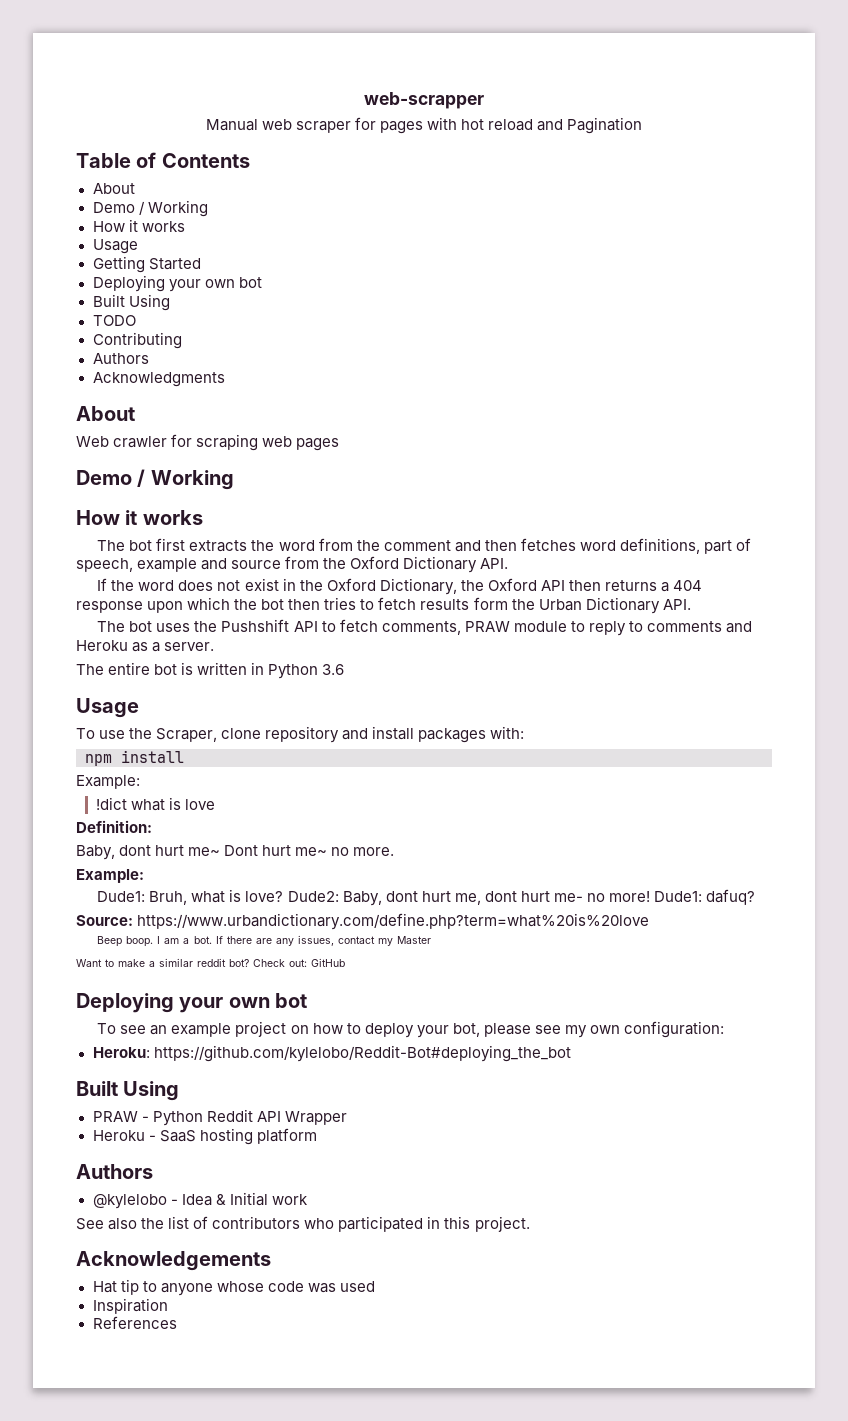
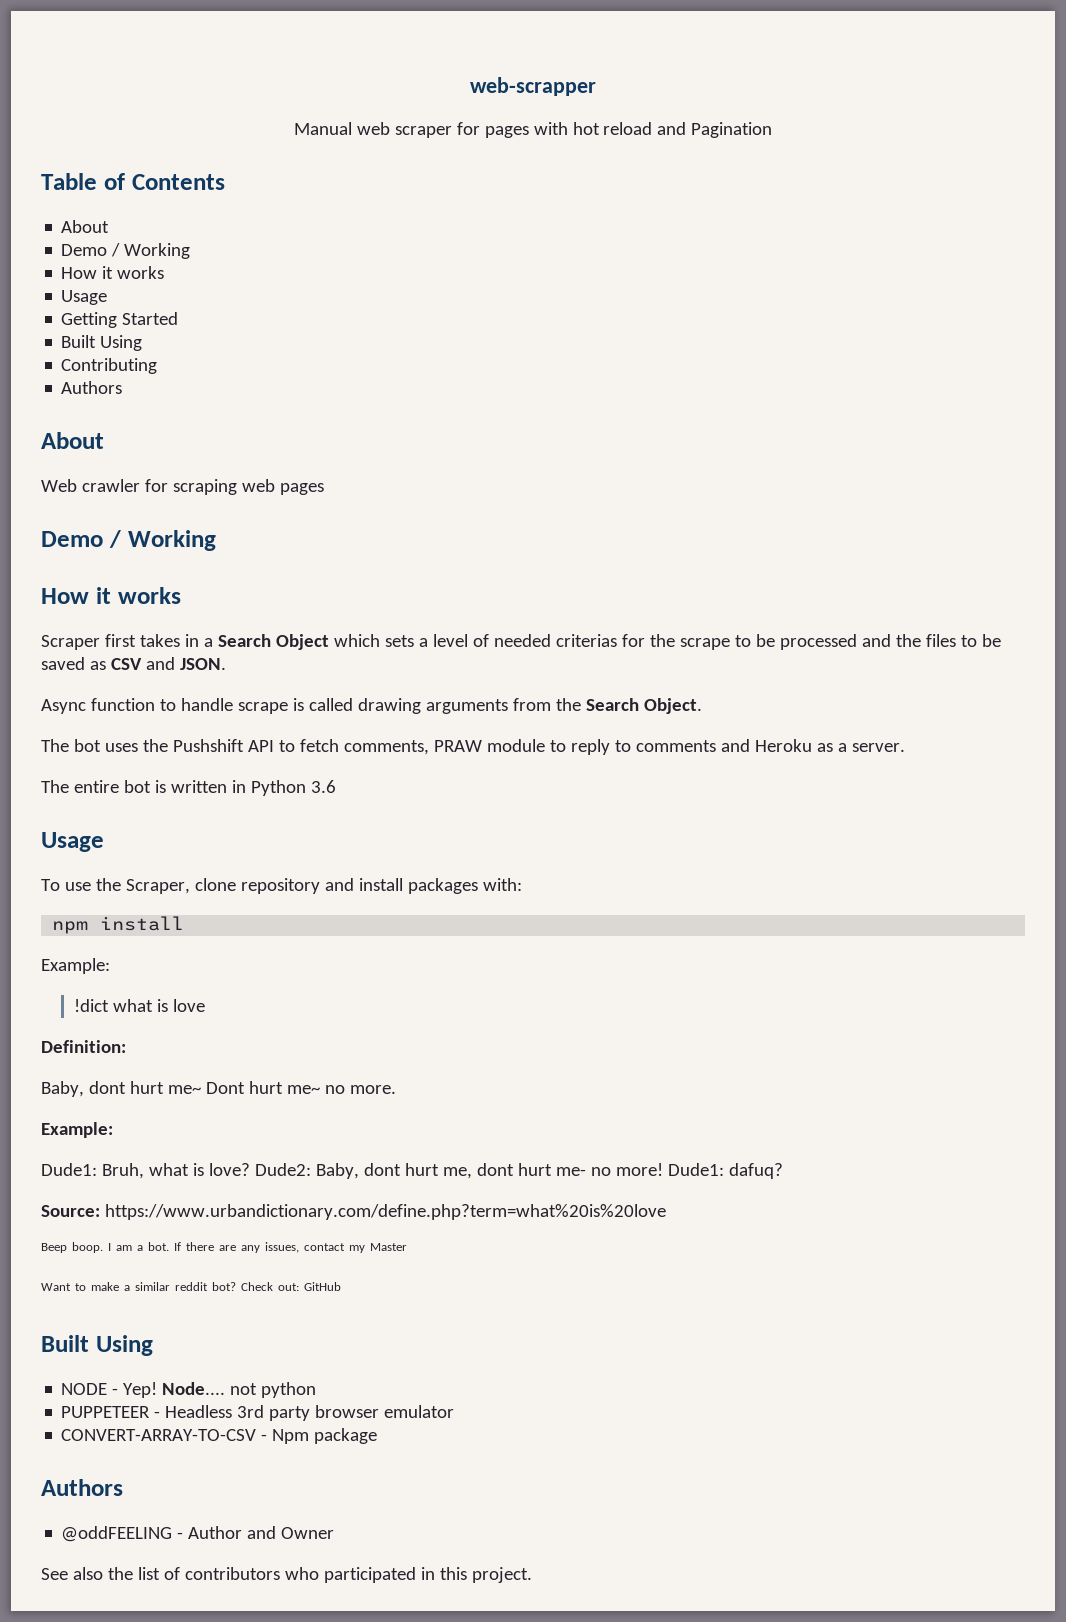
[92,275,262,292] [92,294,170,311] [92,315,136,326] // Deploying your own bot // Built Using // TODO -> [61,335,143,351] // Built Using
[92,372,225,387] // Acknowledgments -> (123, 387) none
[97,538,752,554] [76,556,509,573] [97,578,703,595] [76,597,691,614] The bot first extracts the word from the comment and then fetches word definitions, part of speech, example and source from the Oxford Dictionary API. // If the word does not exist in the Oxford Dictionary, the Oxford API then returns a 404 response upon which the bot then tries to fetch results form the Urban Dictionary API. -> [41,634,1001,650] [41,657,226,670] [41,698,702,714] Scraper first takes in a Search Object which sets a level of needed criterias for the scrape to be processed and the files to be saved as CSV and JSON. // Async function to handle scrape is called drawing arguments from the Search Object.
[76,993,308,1013] [97,1021,725,1038] [92,1045,571,1062] [76,1081,180,1101] [92,1109,347,1126] [92,1128,317,1145] [76,1164,153,1179] [92,1192,308,1209] Deploying your own bot // To see an example project on how to deploy your bot, please see my own configuration: // Heroku: https://github.com/kylelobo/Reddit-Bot#deploying_the_bot // Built Using // PRAW - Python Reddit API Wrapper // Heroku - SaaS hosting platform // Authors // @kylelobo - Idea & Initial work -> [41,1335,153,1356] [61,1382,317,1398] [61,1405,455,1421] [61,1428,378,1444] [41,1479,123,1496] [61,1526,335,1542] Built Using // NODE - Yep! Node.... not python // PUPPETEER - Headless 3rd party browser emulator // CONVERT-ARRAY-TO-CSV - Npm package // Authors // @oddFEELING - Author and Owner
[76,1251,271,1271] [92,1279,375,1296] [92,1298,168,1314] [92,1316,177,1329] // Acknowledgements // Hat tip to anyone whose code was used // Inspiration // References -> (532, 1575) none

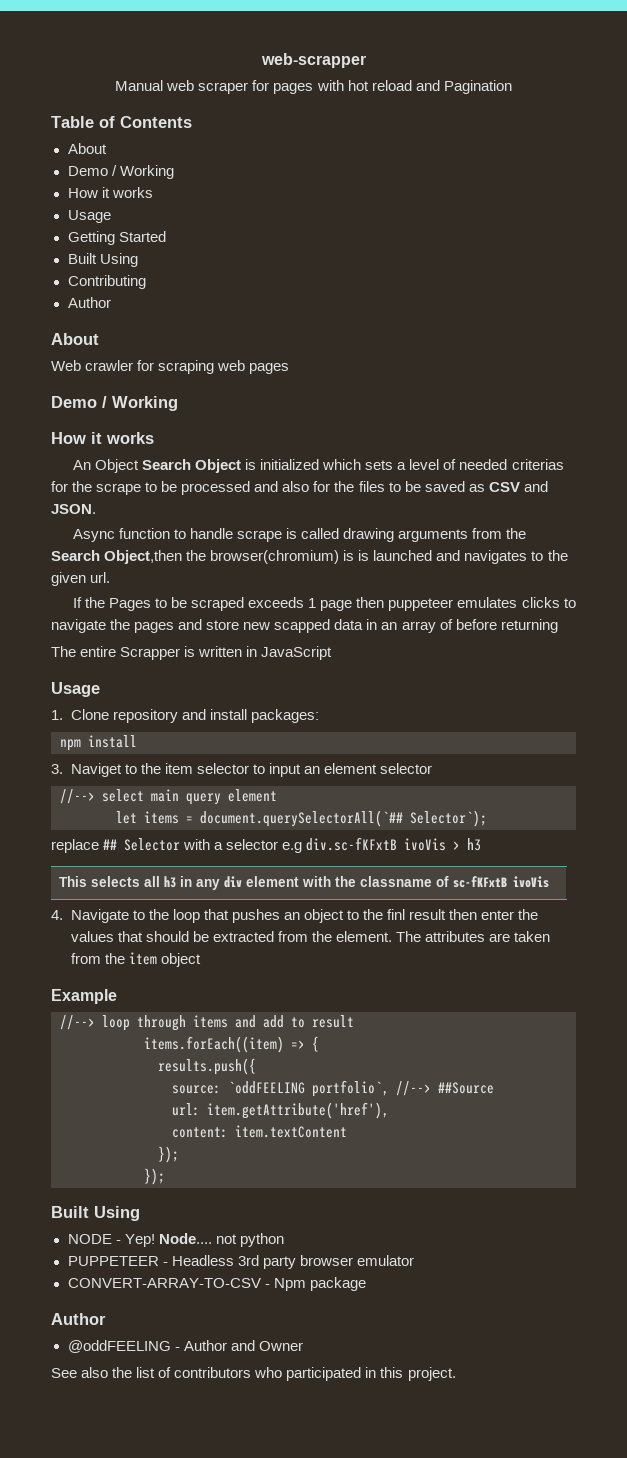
[61,381,123,394] Authors -> [67,297,111,308] Author
[41,634,329,650] Scraper first takes in a Search Object -> [72,459,320,473] An Object Search Object is initialized
(891, 640) none -> [282,481,331,492] also for
[643,698,702,714] [41,739,905,755] Object. // The bot uses the Pushshift API to fetch comments, PRAW module to reply to comments and Heroku as a server. -> [104,550,568,564] [51,572,111,586] [72,597,576,611] [51,619,558,633] Object,then the browser(chromium) is is launched and navigates to the given url. // If the Pages to be scraped exceeds 1 page then puppeteer emulates clicks to navigate the pages and store new scapped data in an array of before returning
[123,780,151,793] bot -> [120,647,181,660] Scrapper
[250,780,336,796] [41,832,104,852] [41,878,236,894] Python 3.6 // Usage // To use the Scraper, clone -> [261,646,333,660] [51,682,100,697] [51,709,109,720] JavaScript // Usage // 1. Clone
[407,878,522,894] packages with: -> [250,709,319,723] packages:
[41,958,110,974] [74,999,206,1012] [41,1040,126,1053] [41,1081,396,1097] [41,1122,113,1138] [41,1163,783,1179] [41,1204,666,1220] [41,1242,407,1253] [41,1282,341,1291] Example: // !dict what is love // Definition: // Baby, dont hurt me~ Dont hurt me~ no more. // Example: // Dude1: Bruh, what is love? Dude2: Baby, dont hurt me, dont hurt me- no more! Dude1: dafuq? // Source: https://www.urbandictionary.com/define.php?term=what%20is%20love // Beep boop. I am a bot. If there are any issues, contact my Master // Want to make a similar reddit bot? Check out: GitHub -> [51,763,432,777] [60,789,277,805] [116,810,487,827] [51,837,482,853] [59,876,550,890] [51,909,539,923] [70,931,551,942] [70,952,201,967] [51,989,117,1004] [60,1015,354,1031] [144,1036,319,1053] [158,1058,256,1075] [172,1080,494,1097] [172,1102,389,1119] [172,1125,347,1138] [158,1146,179,1163] [144,1168,165,1185] 3. Naviget to the item selector to input an element selector // //--> select main query element // let items = document.querySelectorAll(`## Selector`); // replace ## Selector with a selector e.g div.sc-fKFxtB ivoVis > h3 // This selects all h3 in any div element with the classname of sc-fKFxtB ivoVis // 4. Navigate to the loop that pushes an object to the finl result then enter the values that should be extracted from the element. The attributes are taken from the item object // Example // //--> loop through items and add to result // items.forEach((item) => { // results.push({ // source: `oddFEELING portfolio`, //--> ##Source // url: item.getAttribute('href'), // content: item.textContent // }); // });
[41,1479,123,1496] Authors -> [51,1313,106,1325] Author

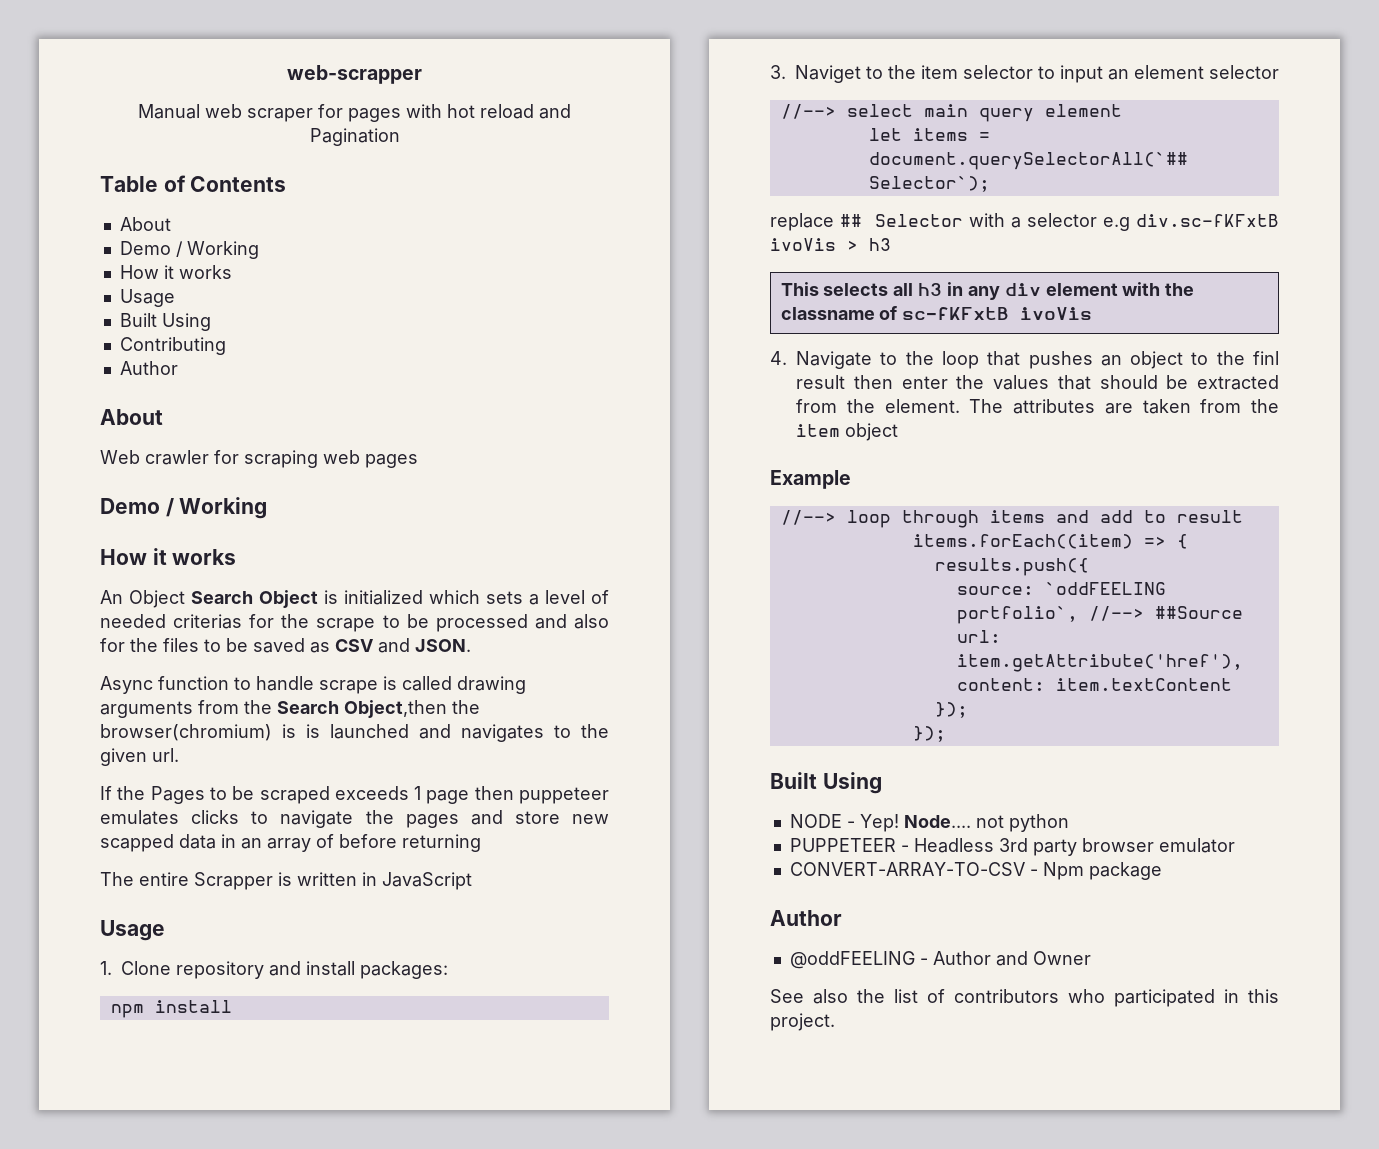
[67,231,166,245] // Getting Started -> (175, 298) none

